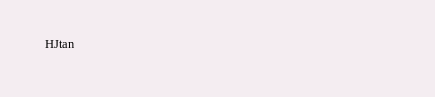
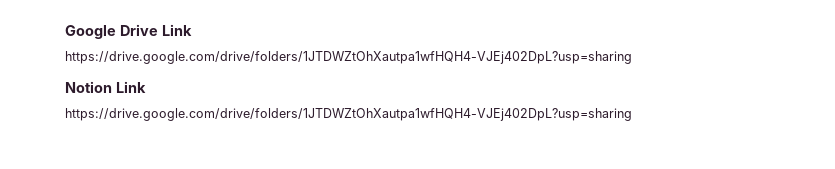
[45,40,75,48] HJtan -> [65,24,192,39] [65,51,632,64] [65,81,146,93] [65,108,632,121] Google Drive Link // https://drive.google.com/drive/folders/1JTDWZtOhXautpa1wfHQH4-VJEj402DpL?usp=sharing // Notion Link // https://drive.google.com/drive/folders/1JTDWZtOhXautpa1wfHQH4-VJEj402DpL?usp=sharing

